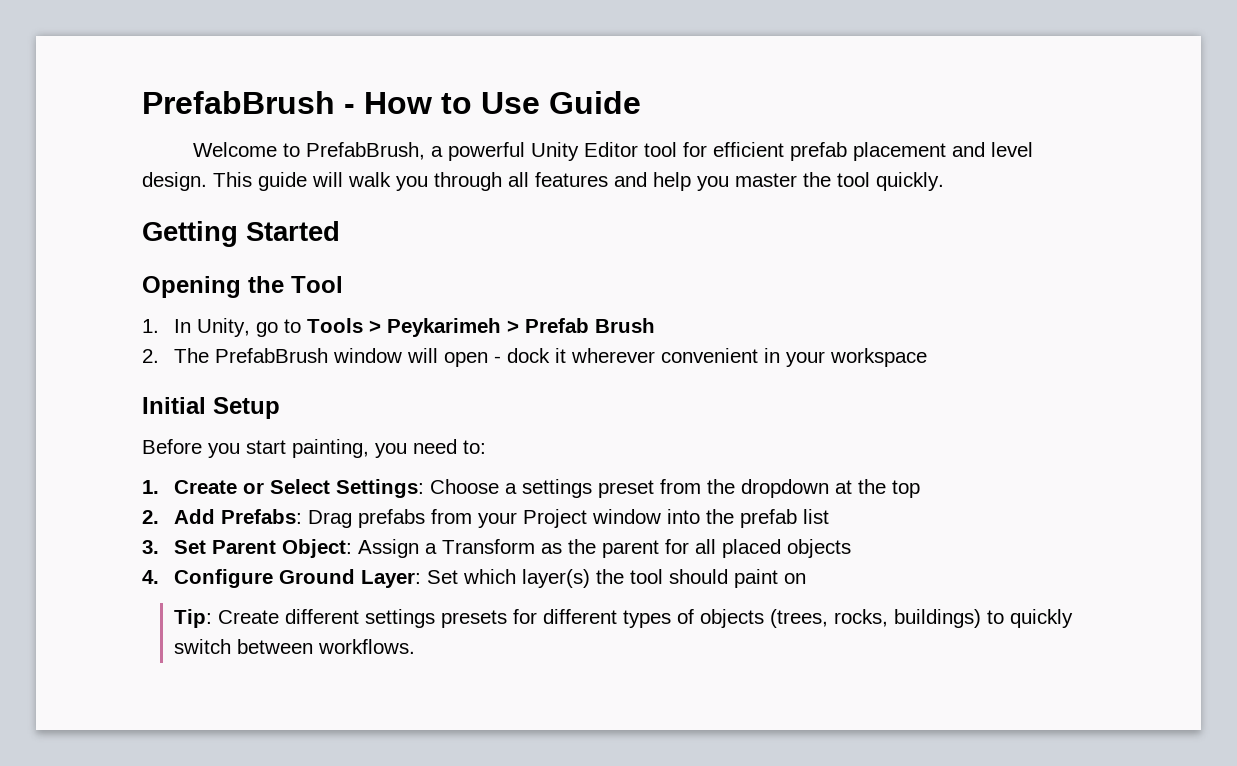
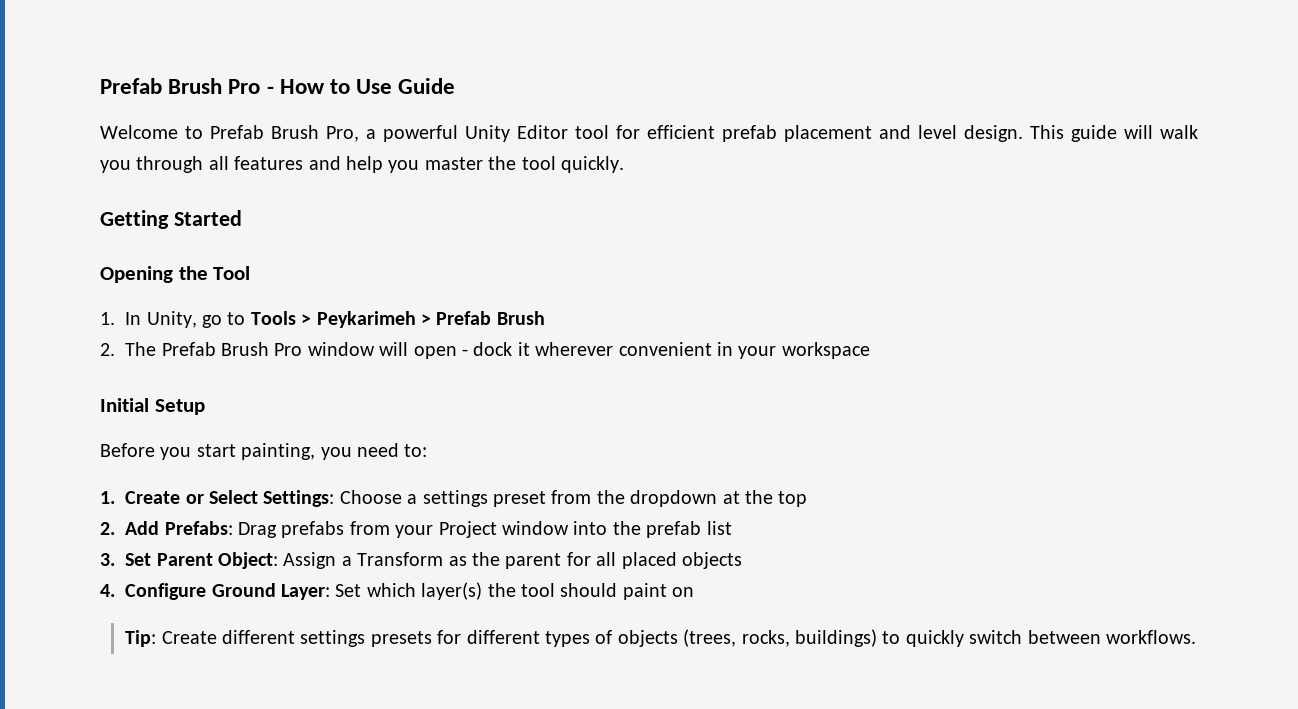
[142,91,335,114] PrefabBrush -> [100,78,261,94] Prefab Brush Pro
[306,142,426,160] PrefabBrush, -> [210,125,359,142] Prefab Brush Pro,
[214,348,328,363] PrefabBrush -> [161,342,303,356] Prefab Brush Pro

